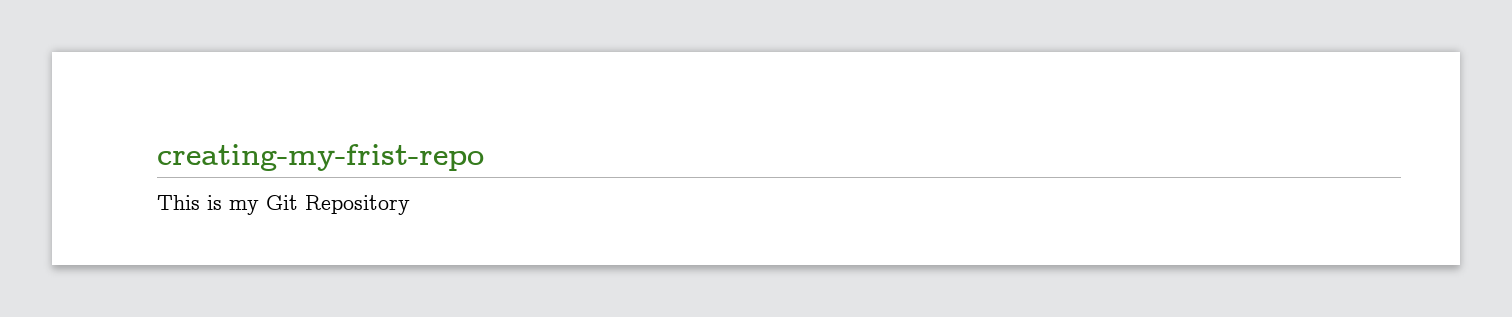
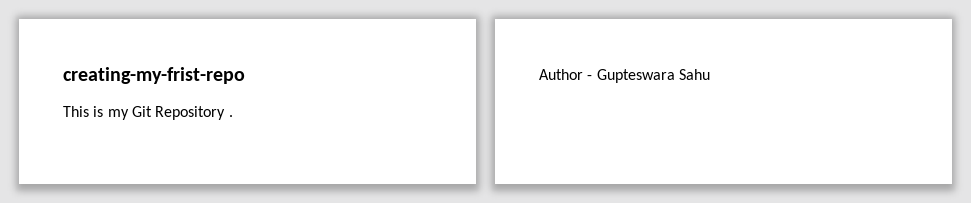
(410, 205) none -> [228,115,233,117] [539,69,710,83] . // Author - Gupteswara Sahu

